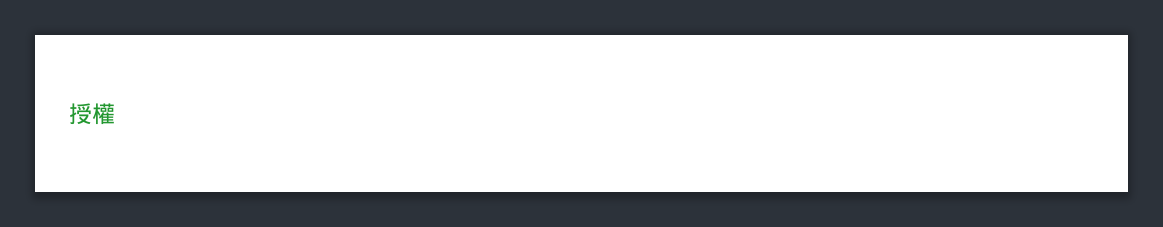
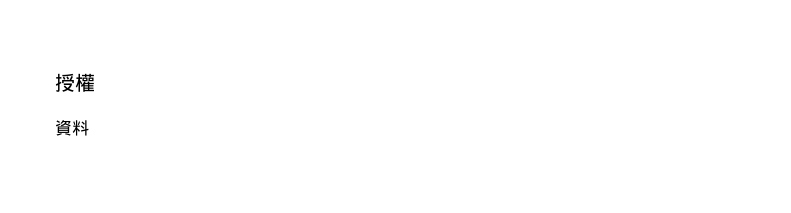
(115, 114) none -> [55,120,89,136] // 資料

